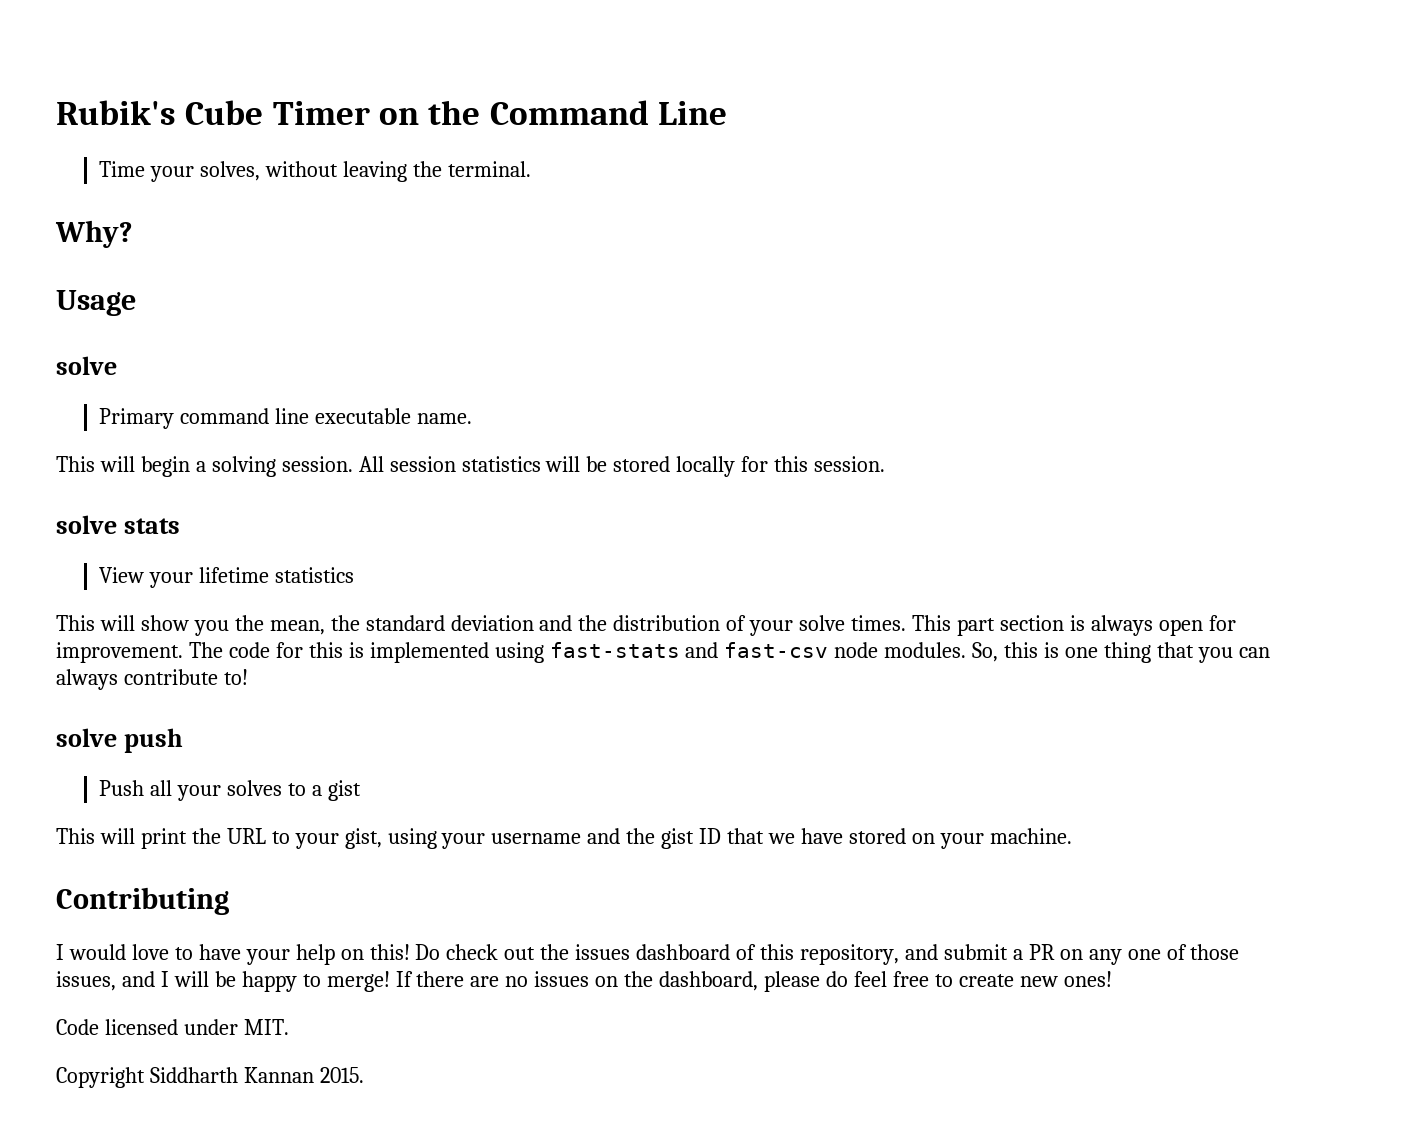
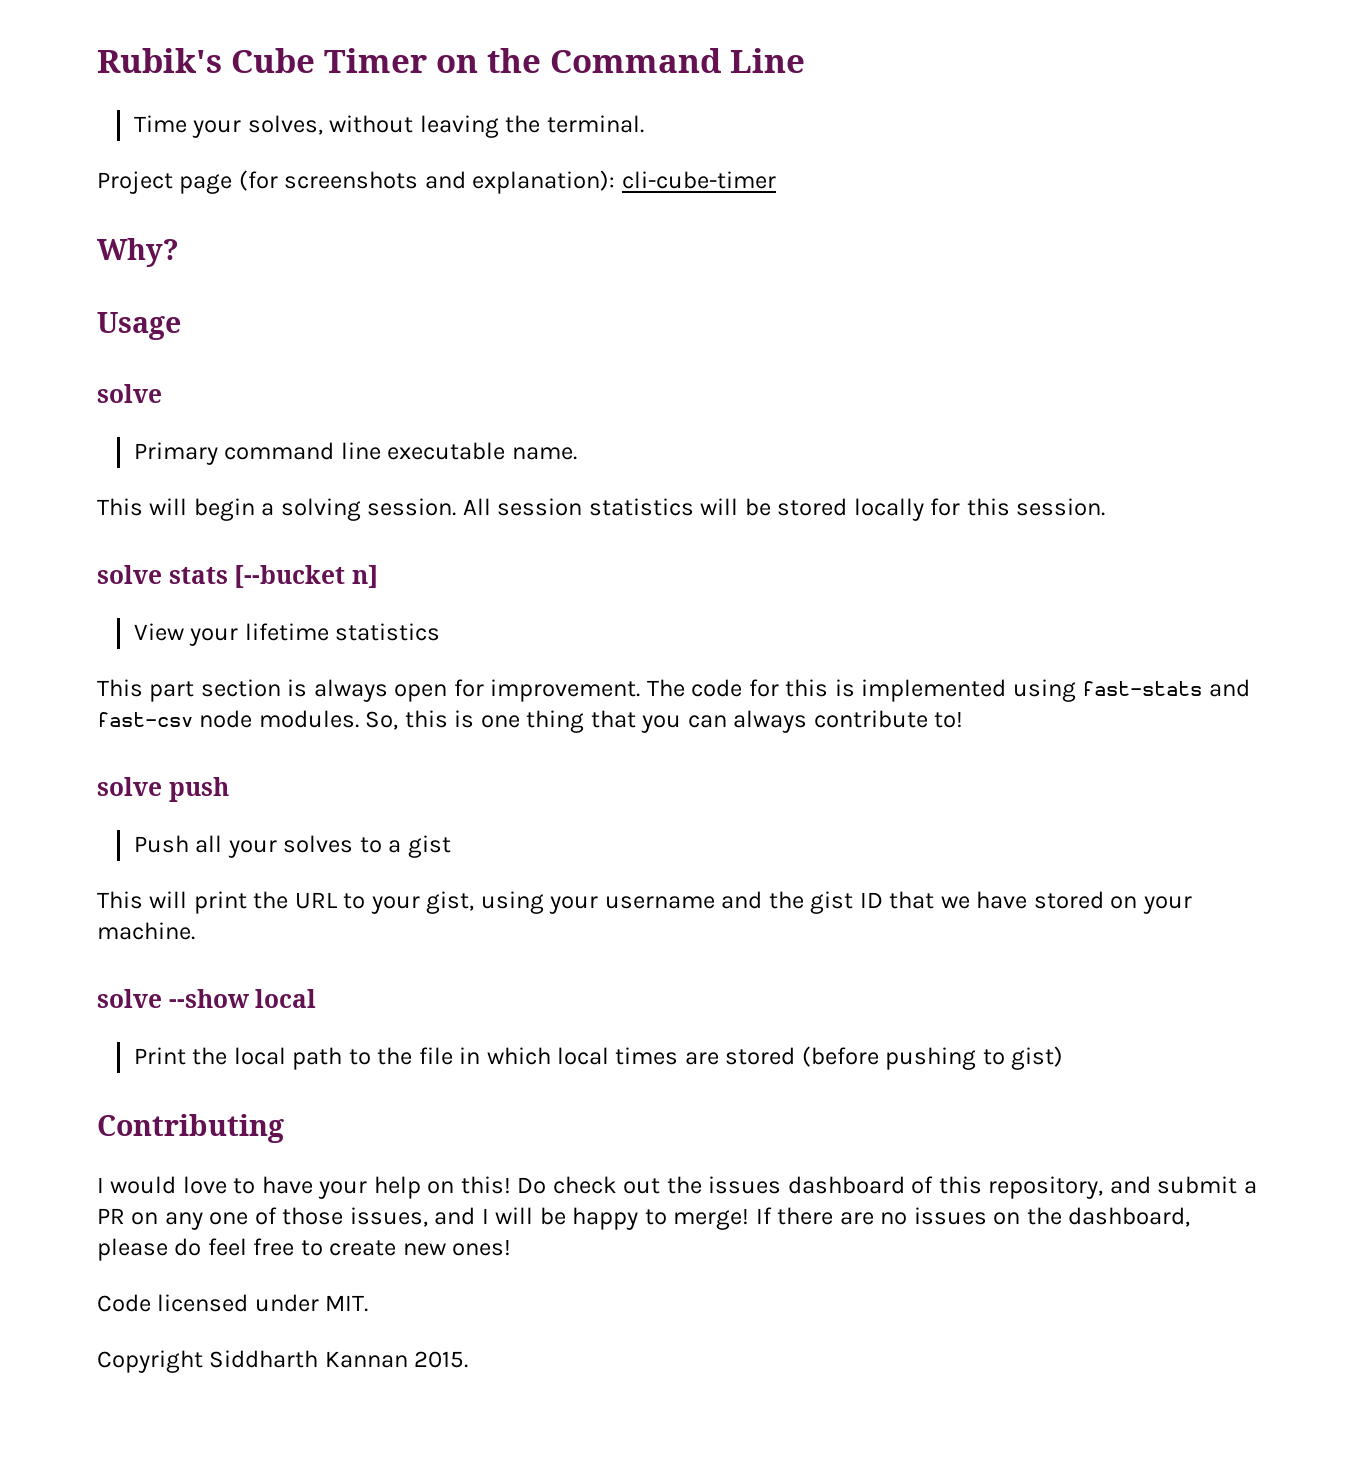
(532, 169) none -> [97,170,776,194] // Project page (for screenshots and explanation): cli-cube-timer
(180, 526) none -> [234,565,378,588] [--bucket n]
[99,615,952,636] will show you the mean, the standard deviation and the distribution of your solve times. This -> (143, 688) none
(1072, 836) none -> [97,989,317,1008] [133,1046,1064,1070] // solve --show local // Print the local path to the file in which local times are stored (before pushing to gist)

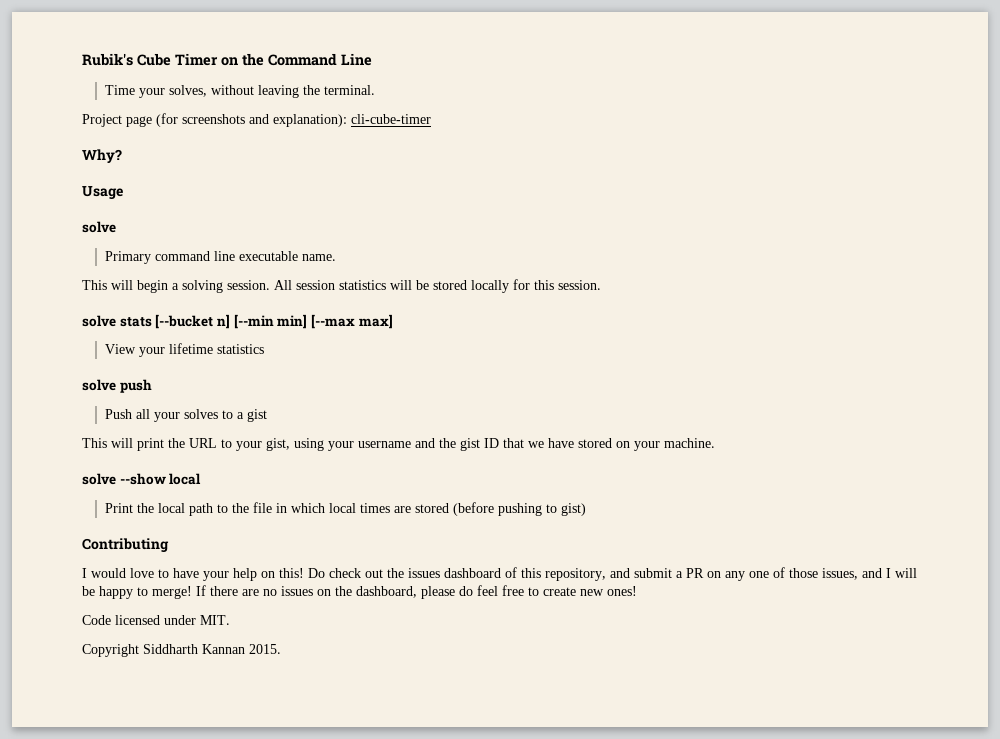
(378, 576) none -> [233,314,393,329] [--min min] [--max max]
[97,679,1250,702] [97,710,964,733] // This part section is always open for improvement. The code for this is implemented using fast-stats and fast-csv node modules. So, this is one thing that you can always contribute to! -> (264, 349) none

